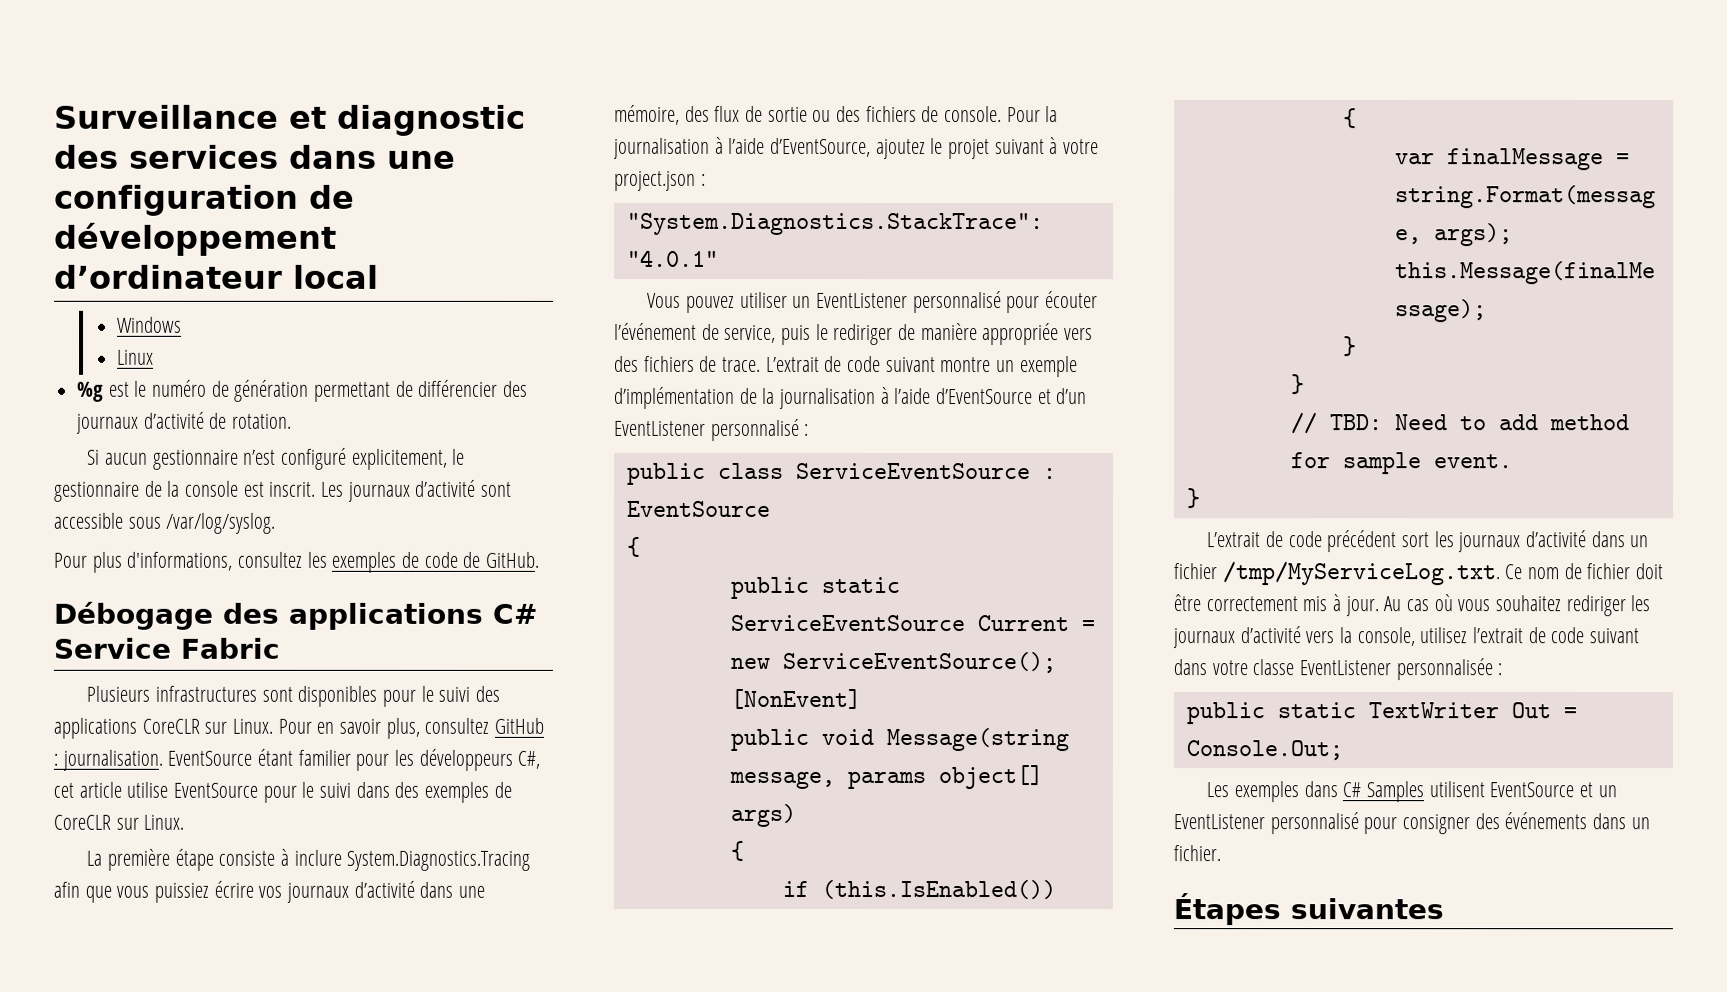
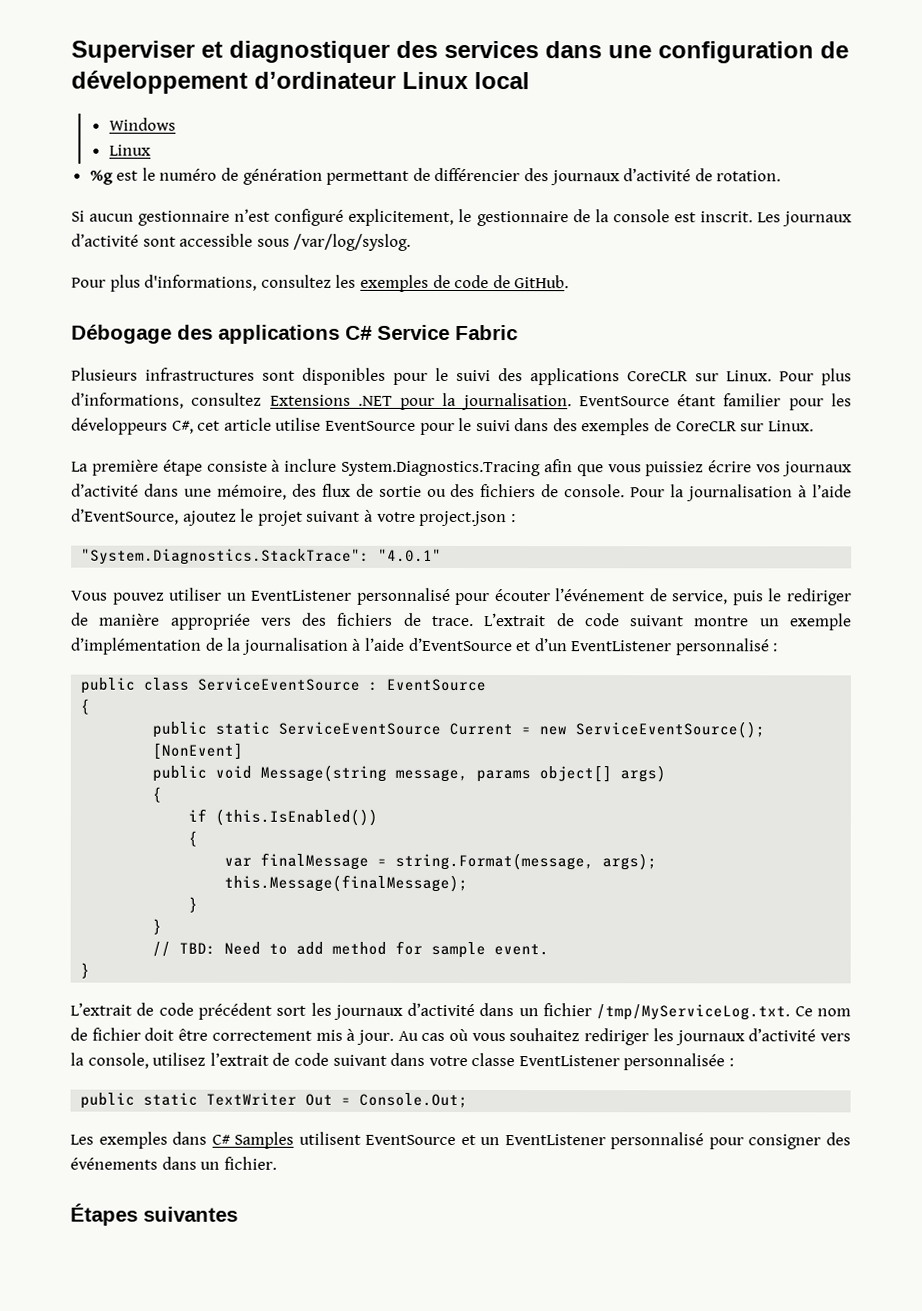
[54,104,526,136] Surveillance et diagnostic -> [71,40,390,63] Superviser et diagnostiquer
(283, 276) none -> [402,71,469,90] Linux
[316,717,545,739] [53,753,58,766] en savoir plus, consultez GitHub : -> [821,368,852,386] [71,392,457,410] plus d’informations, consultez Extensions .NET pour la

